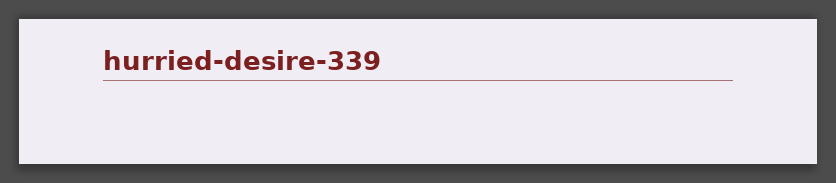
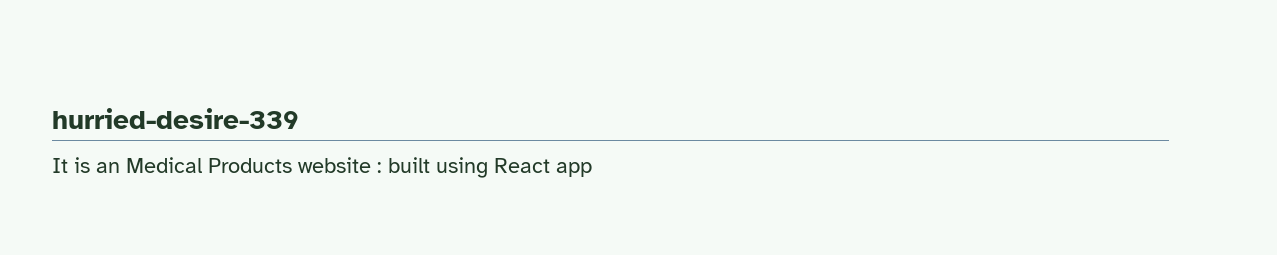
(381, 60) none -> [52,157,592,178] // It is an Medical Products website : built using React app

